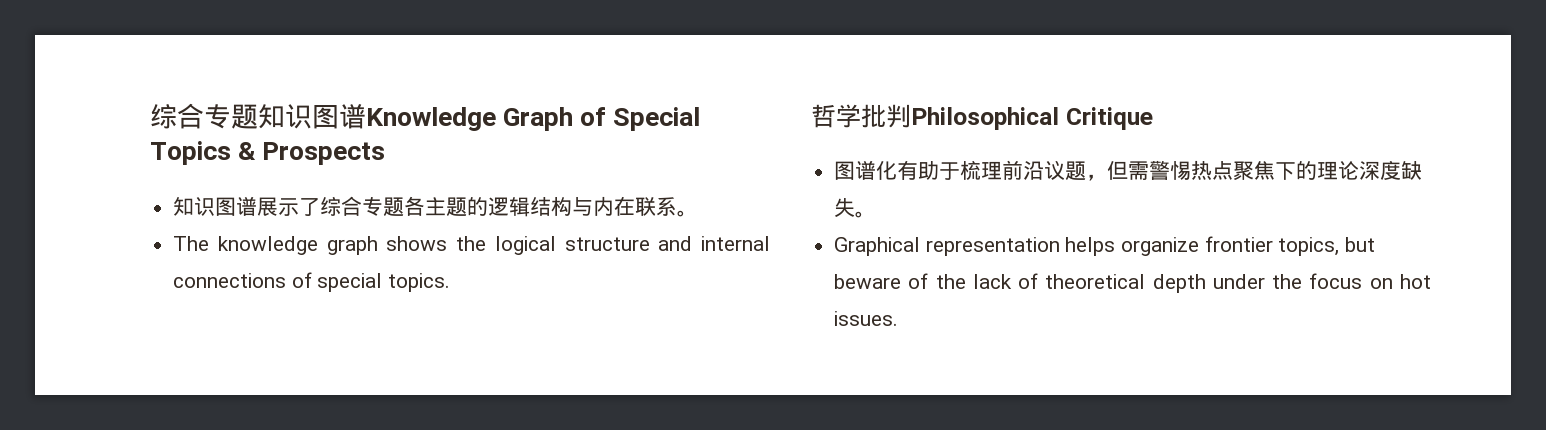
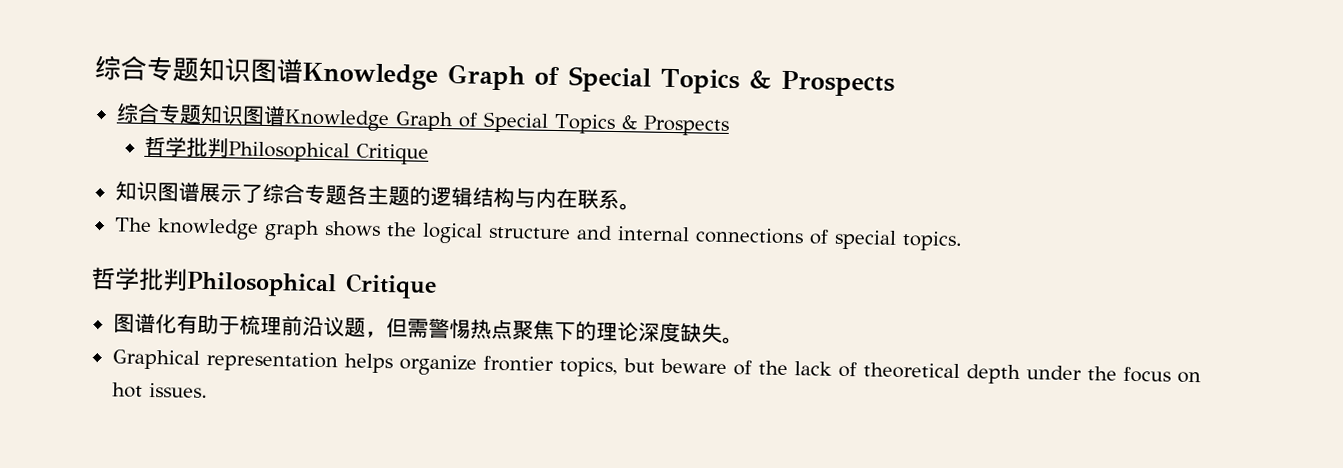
(386, 153) none -> [115,102,730,136] [144,136,430,165] // 综合专题知识图谱Knowledge Graph of Special Topics & Prospects // 哲学批判Philosophical Critique

